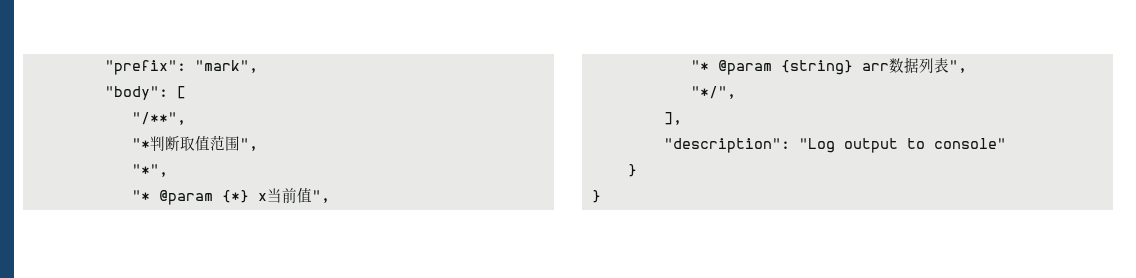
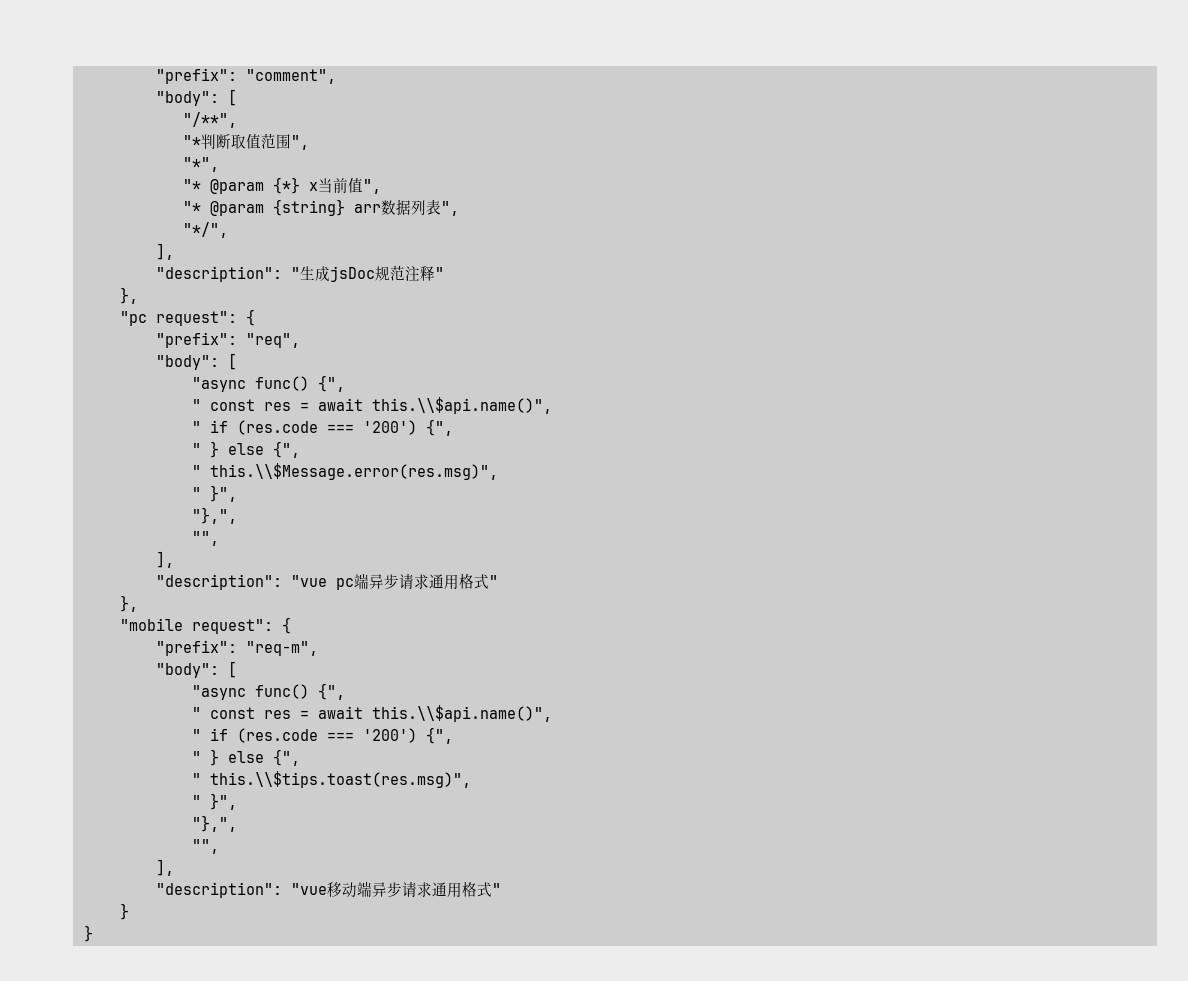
[104,60,258,75] "prefix": "mark", -> [156,68,337,84] "prefix": "comment",
[798,138,1006,153] "Log output to console" -> [291,265,445,282] [120,287,139,304] [120,309,256,326] [156,332,301,348] [156,353,238,370] [192,375,346,392] [192,397,553,414] [192,419,454,436] [192,441,301,458] [192,463,499,480] [192,485,238,502] [192,507,238,524] [192,531,220,546] [156,551,175,568] [156,573,499,590] [120,595,139,612] [120,617,292,634] [156,640,319,656] [156,661,238,678] [192,683,346,700] [192,705,553,722] [192,727,454,744] [192,749,301,766] [192,771,472,788] [192,793,238,810] [192,815,238,832] [192,839,220,854] [156,859,175,876] [156,881,502,898] "生成jsDoc规范注释" // }, // "pc request": { // "prefix": "req", // "body": [ // "async func() {", // " const res = await this.\\$api.name()", // " if (res.code === '200') {", // " } else {", // " this.\\$Message.error(res.msg)", // " }", // "},", // "", // ], // "description": "vue pc端异步请求通用格式" // }, // "mobile request": { // "prefix": "req-m", // "body": [ // "async func() {", // " const res = await this.\\$api.name()", // " if (res.code === '200') {", // " } else {", // " this.\\$tips.toast(res.msg)", // " }", // "},", // "", // ], // "description": "vue移动端异步请求通用格式"

